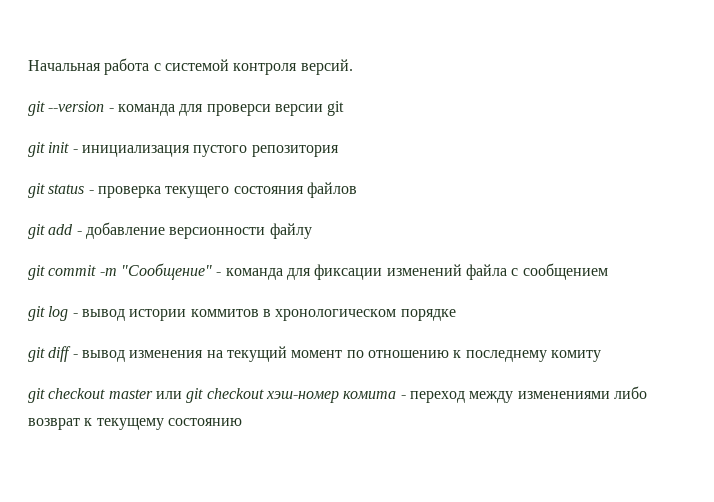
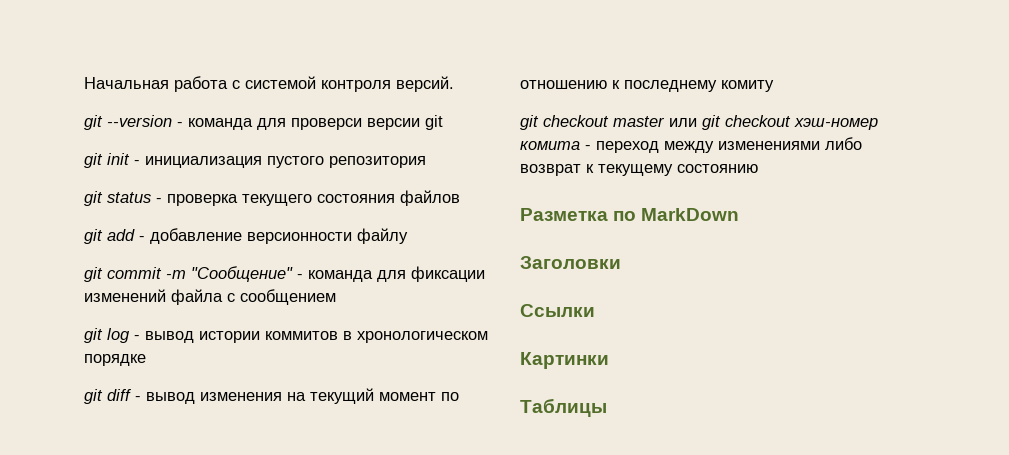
(242, 422) none -> [520,208,740,221] [520,256,621,269] [520,304,595,317] [520,352,609,369] [520,398,607,417] // Разметка по MarkDown // Заголовки // Ссылки // Картинки // Таблицы

